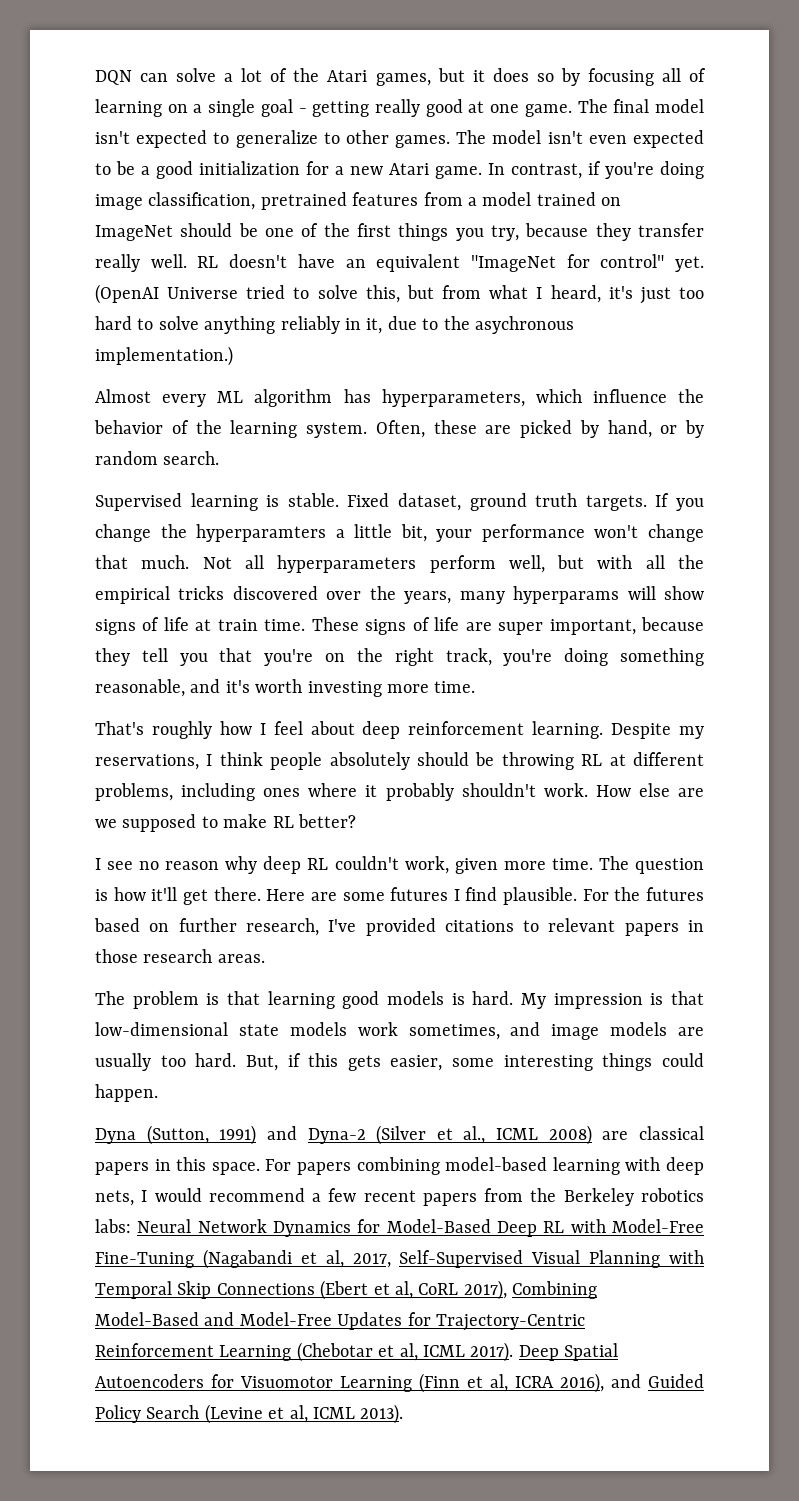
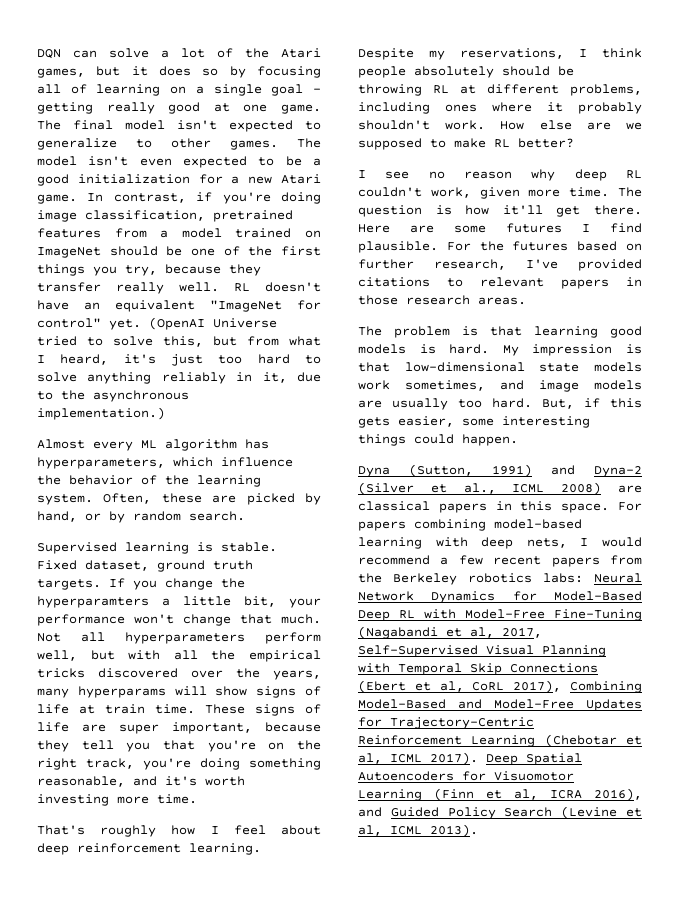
[474,316,574,334] asychronous -> [93,390,189,402] asynchronous

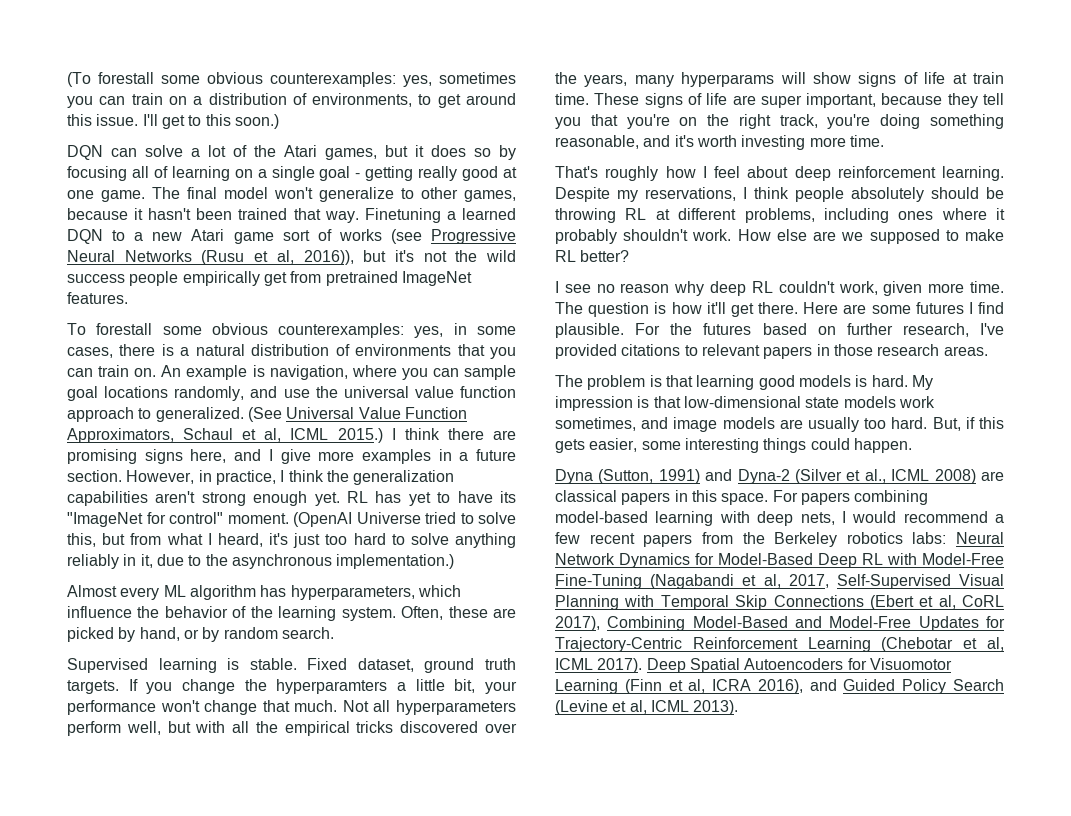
(37, 54) none -> [67,72,516,87] [67,93,516,108] [67,114,279,129] (To forestall some obvious counterexamples: yes, sometimes you can train on a distribution of environments, to get around this issue. I'll get to this soon.) //
[177,120,321,132] [37,138,321,150] [37,156,322,168] [37,174,322,186] [37,192,321,204] [37,210,293,222] [37,228,321,238] [37,246,321,258] [37,264,261,276] [37,282,321,294] [37,300,195,312] isn't expected to generalize to other games. The model isn't even expected to be a good initialization for a new Atari game. In contrast, if you're doing image classification, pretrained features from a model trained on ImageNet should be one of the first things you try, because they transfer really well. RL doesn't have an equivalent -> [274,187,516,202] [67,208,516,223] [67,229,516,244] [67,250,516,265] [67,271,472,286] [67,292,128,304] [67,323,516,338] [67,344,516,359] [67,365,517,380] [67,386,516,401] [67,407,467,422] [67,428,516,443] [67,449,516,464] [67,470,455,485] [67,491,516,506] won't generalize to other games, because it hasn't been trained that way. Finetuning a learned DQN to a new Atari game sort of works (see Progressive Neural Networks (Rusu et al, 2016)), but it's not the wild success people empirically get from pretrained ImageNet features. // To forestall some obvious counterexamples: yes, in some cases, there is a natural distribution of environments that you can train on. An example is navigation, where you can sample goal locations randomly, and use the universal value function approach to generalized. (See Universal Value Function Approximators, Schaul et al, ICML 2015.) I think there are promising signs here, and I give more examples in a future section. However, in practice, I think the generalization capabilities aren't strong enough yet. RL has yet to have its
[109,319,141,330] yet. -> [227,513,289,524] moment.

